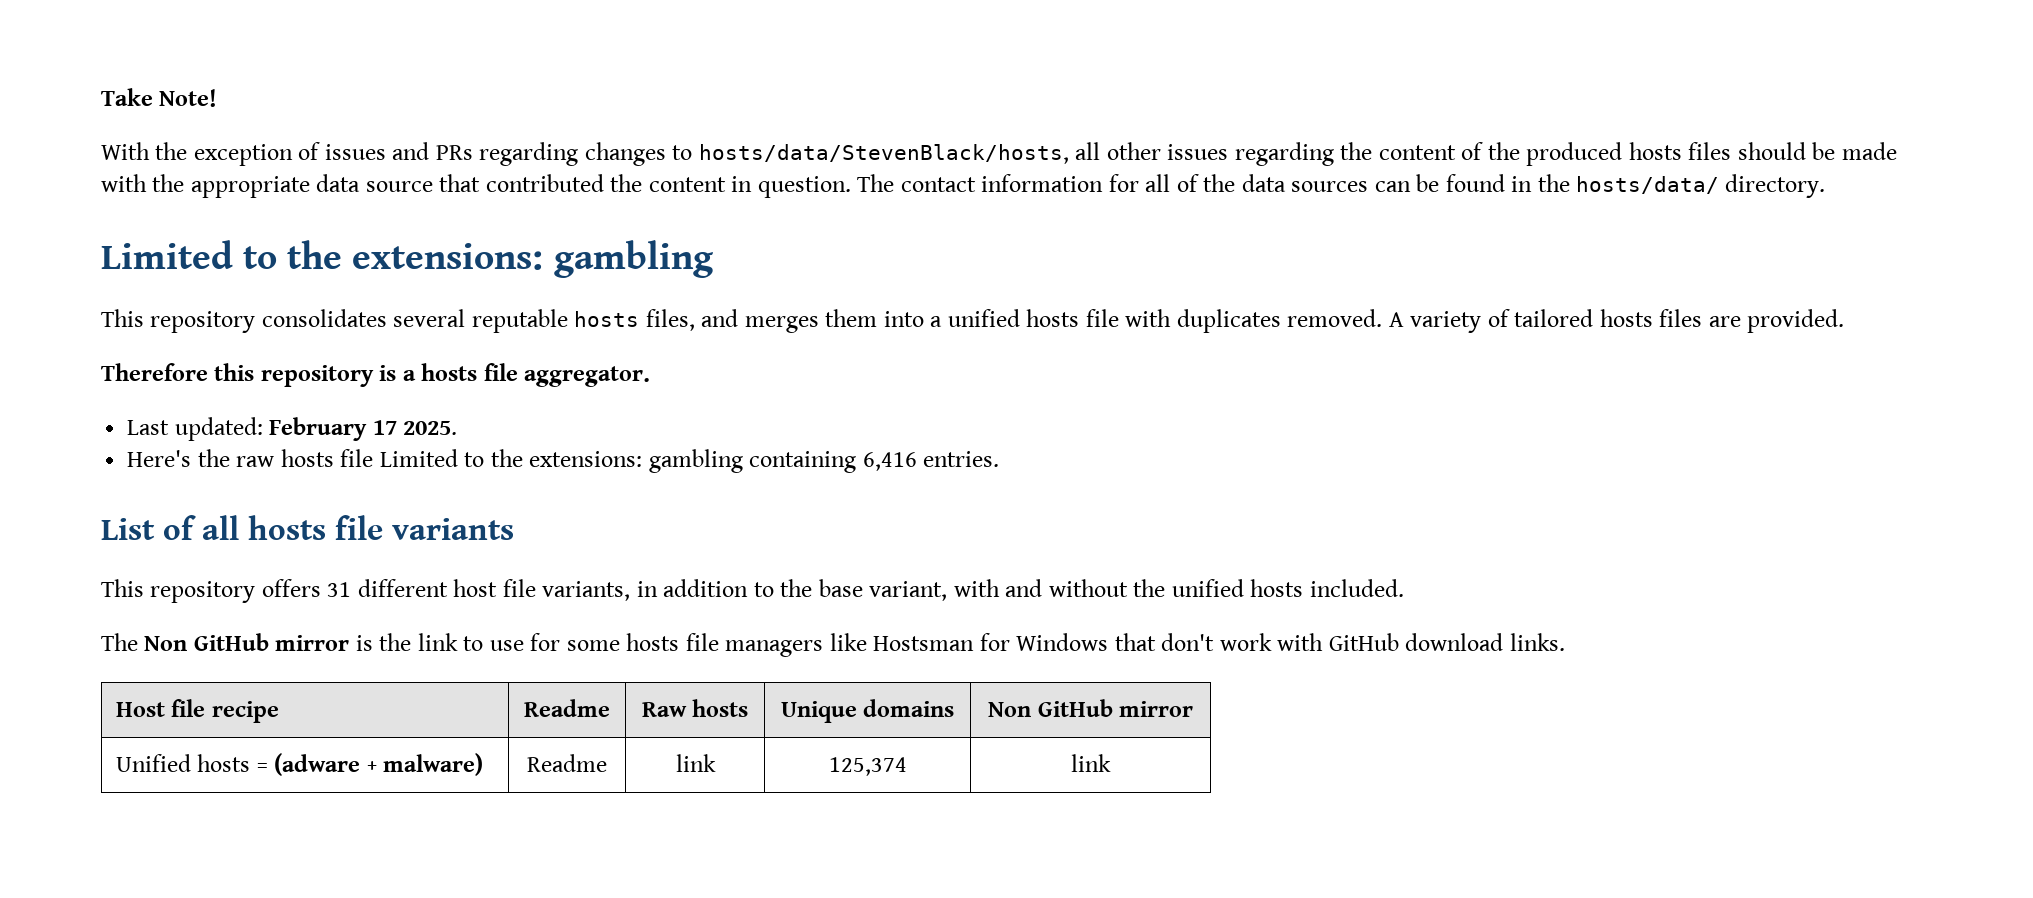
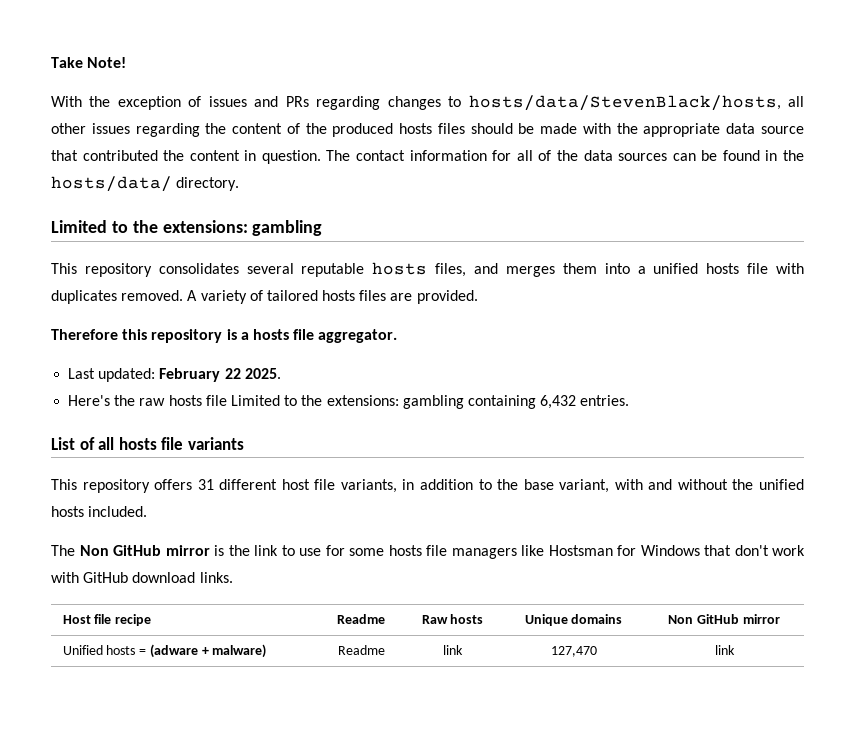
[372,420,397,435] 17 -> [224,368,241,379] 22
[862,452,917,471] 6,416 -> [540,395,577,409] 6,432
[828,757,907,776] 125,374 -> [550,646,597,657] 127,470

